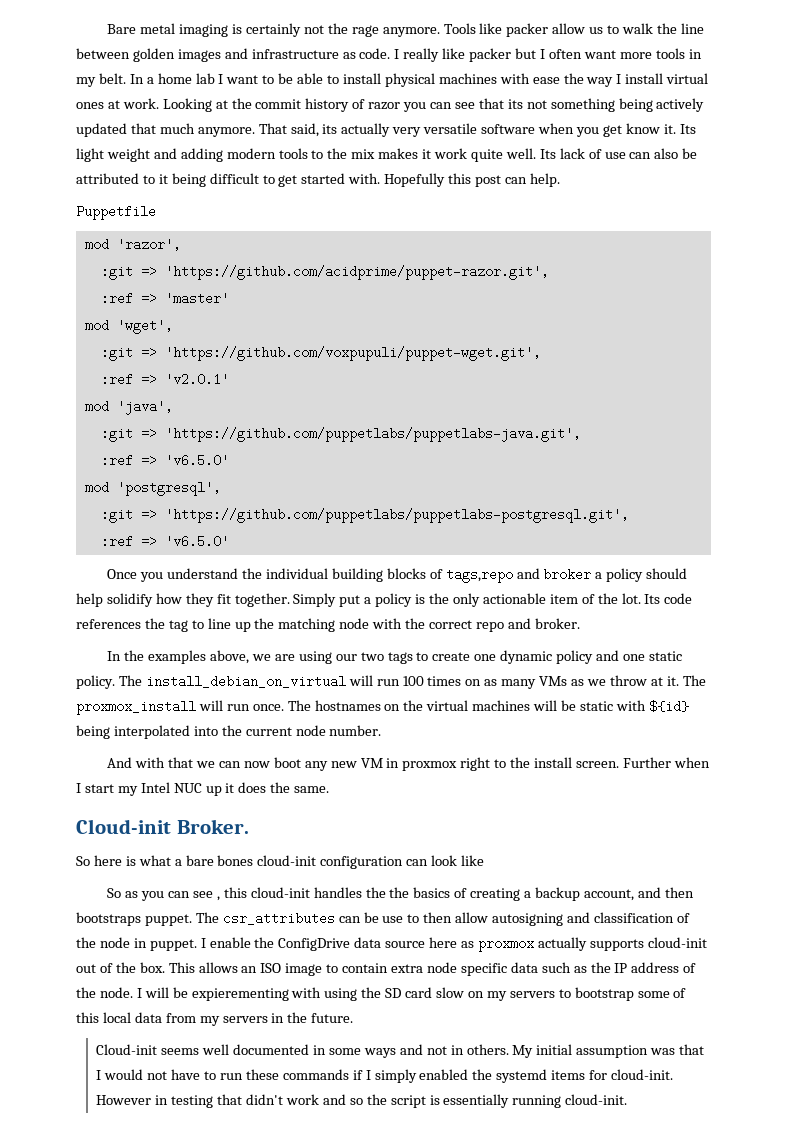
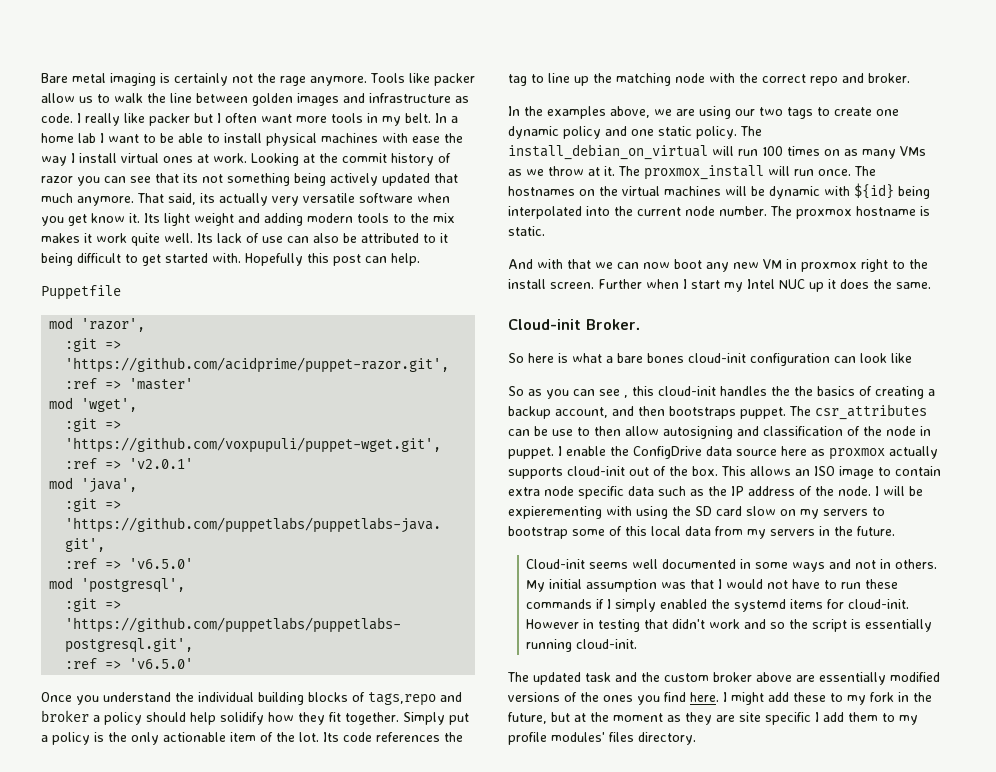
[579,701,613,711] static -> [769,186,820,199] dynamic
(382, 730) none -> [770,206,930,219] [508,226,545,236] The proxmox hostname is static.
(628, 1099) none -> [507,672,940,685] [508,692,932,705] [508,712,918,725] [508,732,696,745] // The updated task and the custom broker above are essentially modified versions of the ones you find here. I might add these to my fork in the future, but at the moment as they are site specific I add them to my profile modules' files directory.

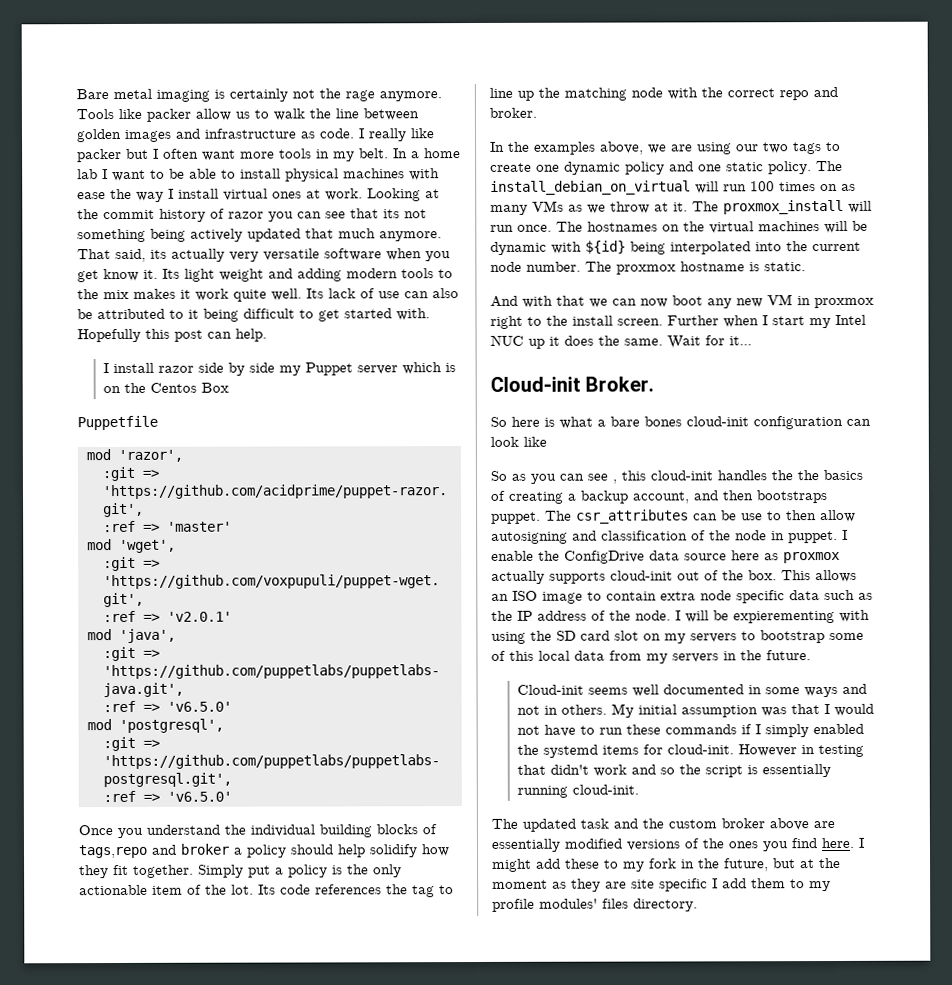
(420, 259) none -> [102,362,456,376] [102,382,229,394] // I install razor side by side my Puppet server which is on the Centos Box
(931, 285) none -> [667,335,752,349] Wait for it...
[746,506,776,516] slow -> [614,630,639,641] slot

